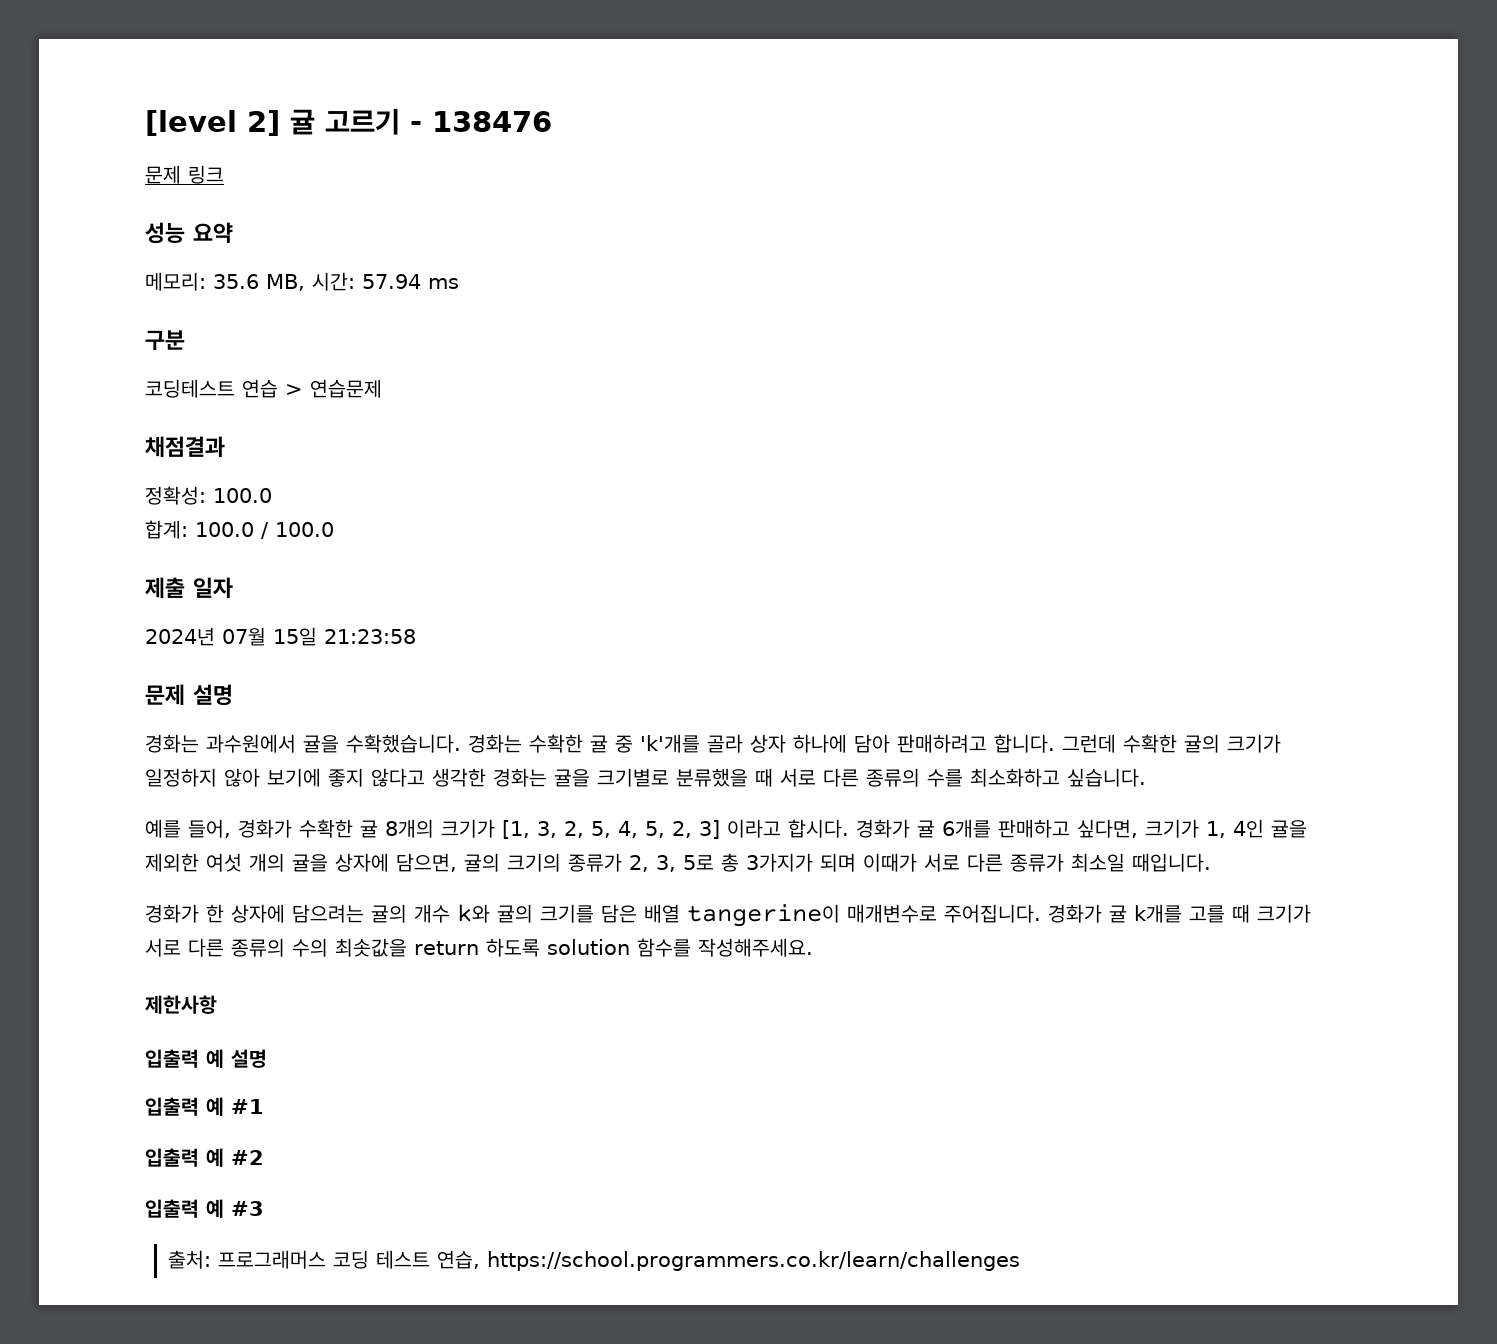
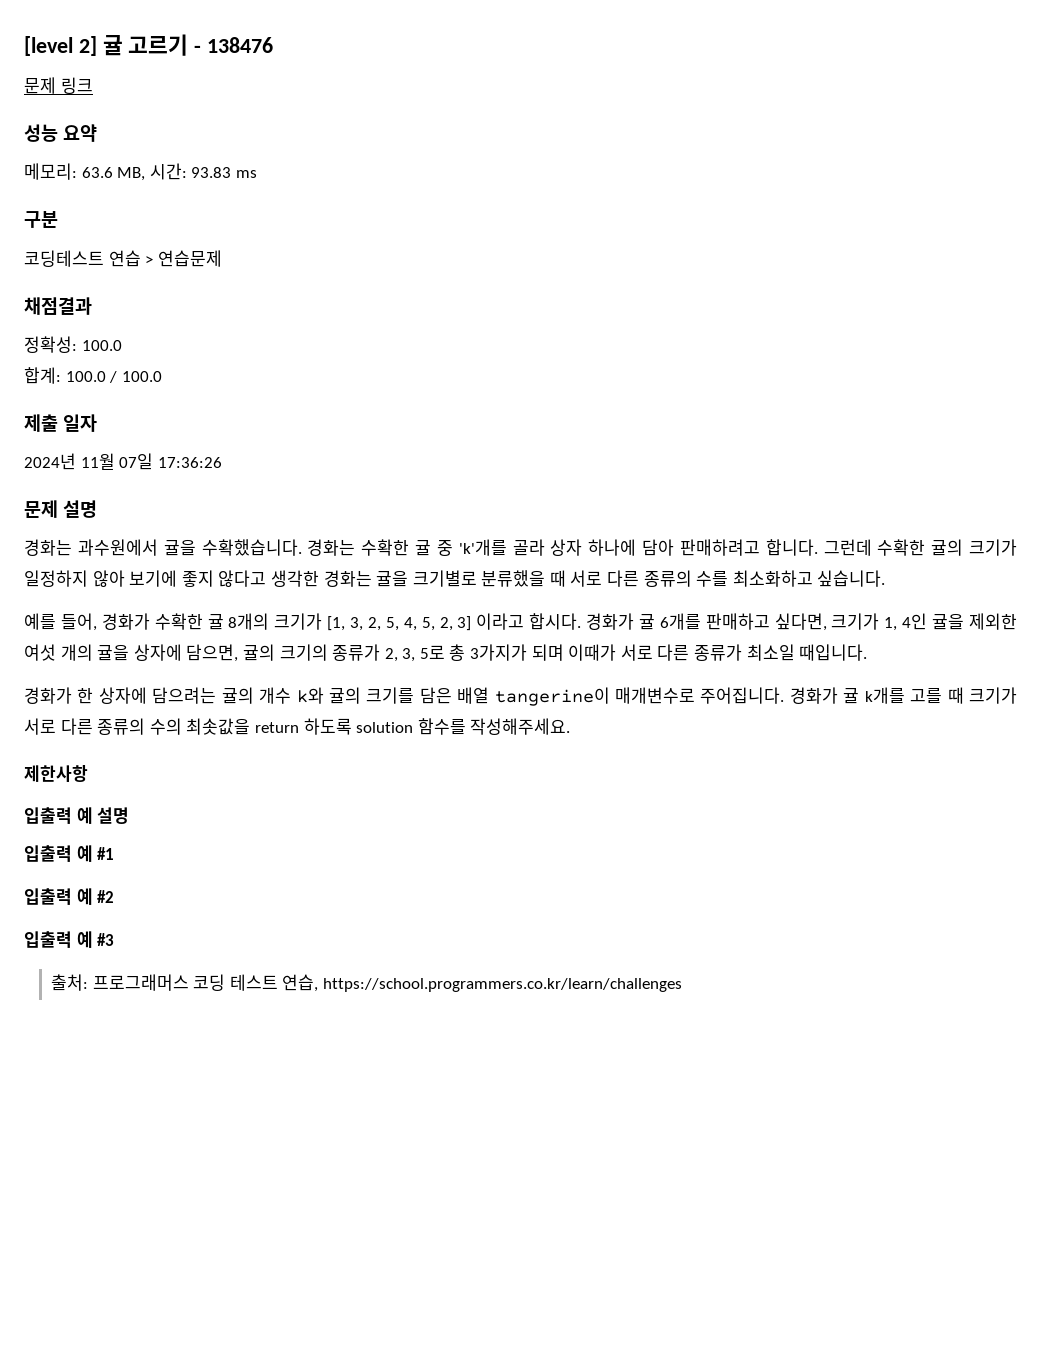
[213,274,259,289] 35.6 -> [81,167,113,178] 63.6
[362,274,421,289] 57.94 -> [191,167,232,178] 93.83
[222,627,416,646] 07월 15일 21:23:58 -> [80,453,222,470] 11월 07일 17:36:26

